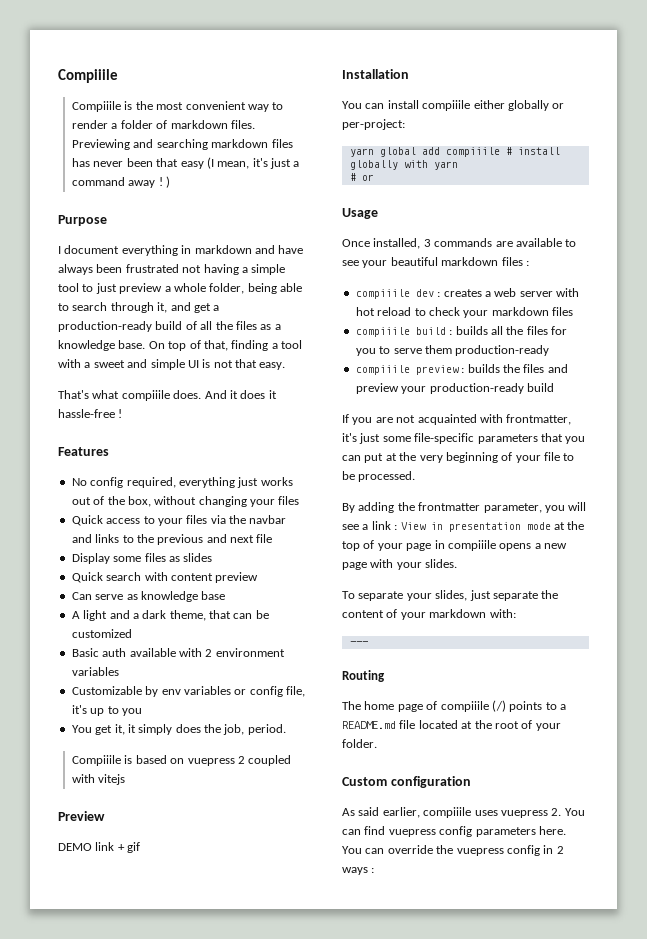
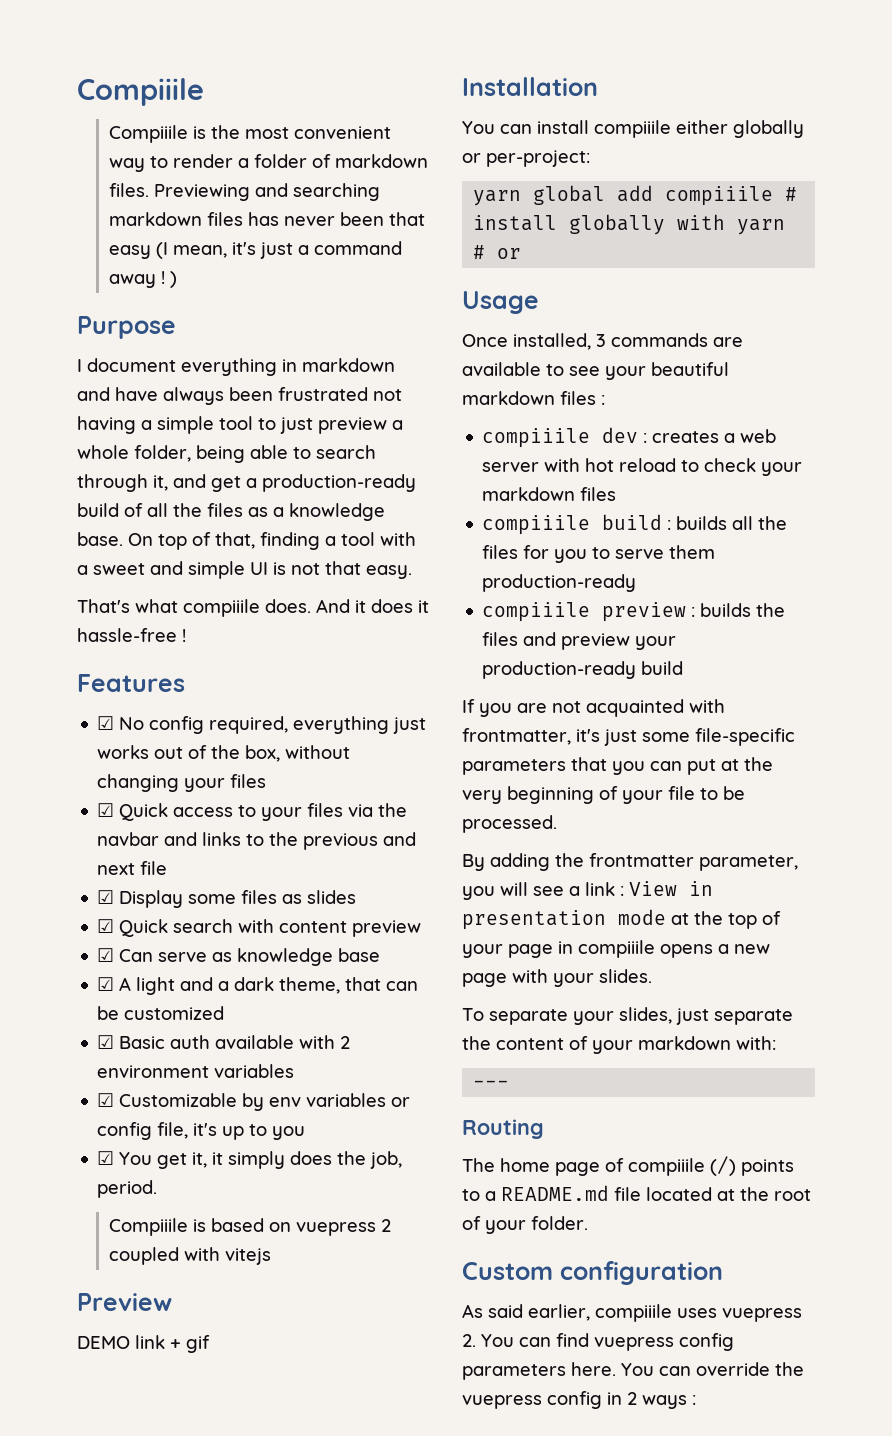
(109, 451) none -> [97,716,115,730] ☑
(300, 500) none -> [97,803,115,817] ☑
(273, 538) none -> [97,890,115,904] ☑
(213, 557) none -> [97,919,115,933] ☑
(259, 577) none -> [97,948,115,962] ☑
(226, 595) none -> [97,977,115,991] ☑
(132, 633) none -> [97,1035,115,1049] ☑
(119, 671) none -> [97,1093,115,1107] ☑
(142, 712) none -> [97,1151,115,1165] ☑

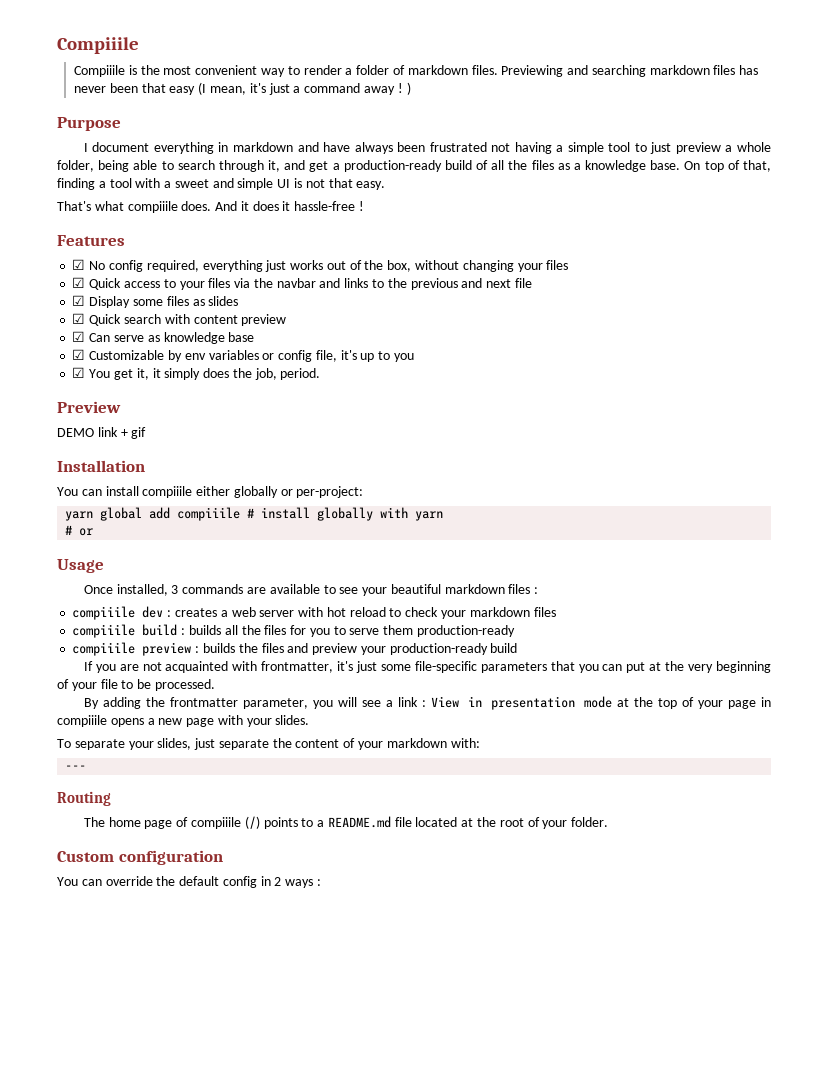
[97,977,419,995] [97,1006,225,1020] [97,1035,351,1049] [97,1064,295,1078] // ☑ A light and a dark theme, that can be customized // ☑ Basic auth available with 2 environment variables -> (255, 337) none
[108,1218,391,1236] [108,1247,271,1265] // Compiiile is based on vuepress 2 coupled with vitejs -> (321, 374) none
[462,1304,802,1322] [462,1333,734,1351] [462,1362,616,1380] As said earlier, compiiile uses vuepress 2. You can find vuepress config parameters here. -> (223, 857) none
[462,1395,542,1409] vuepress -> [179,876,220,886] default

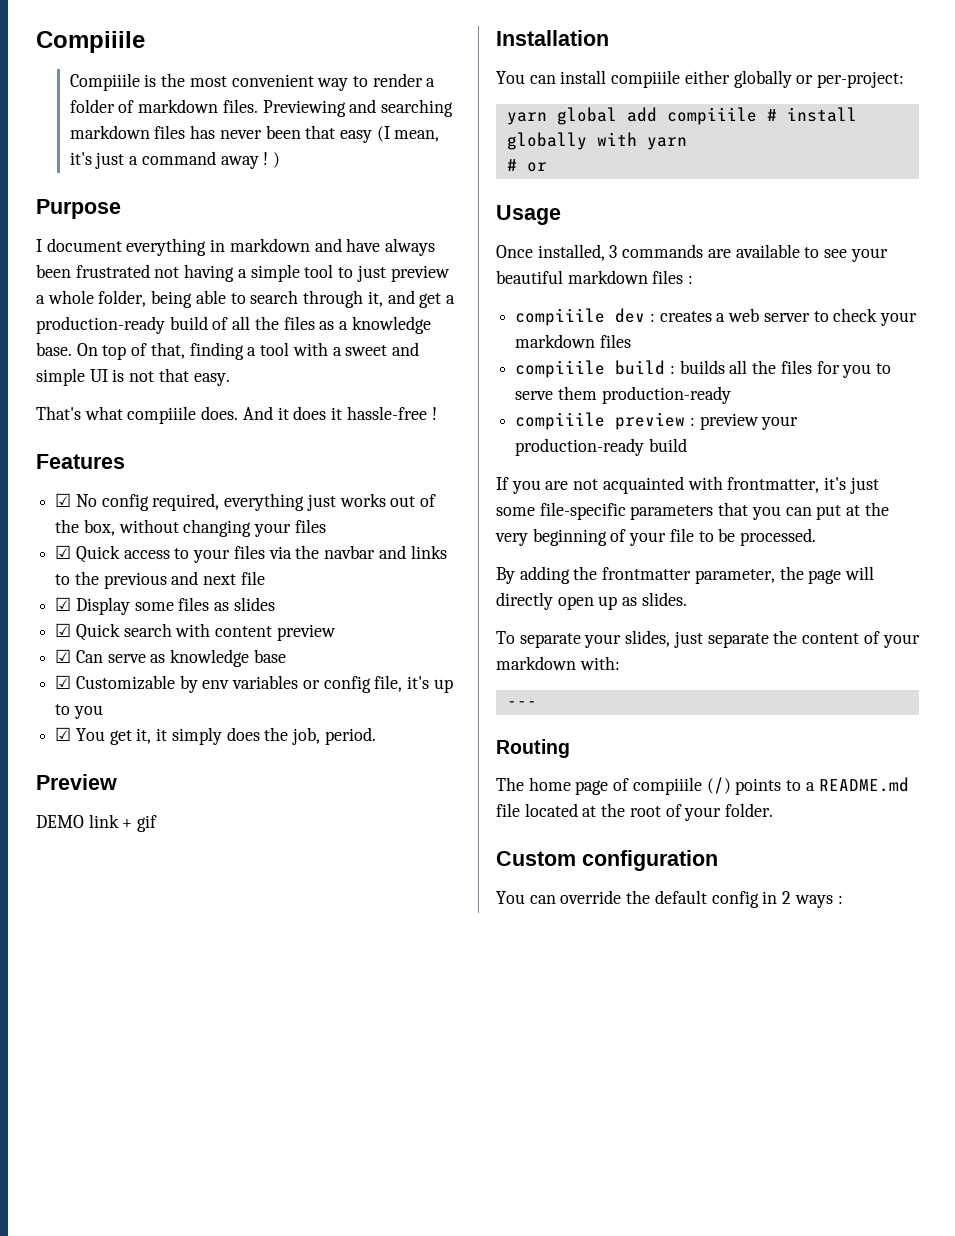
[298,607,386,617] with hot reload -> (810, 317) none
[202,643,309,653] builds the files and -> (695, 421) none
[312,696,772,710] [57,715,272,727] you will see a link : View in presentation mode at the top of your page in compiiile opens a new page with your -> [779,566,875,584] [496,592,638,610] the page will directly open up as

